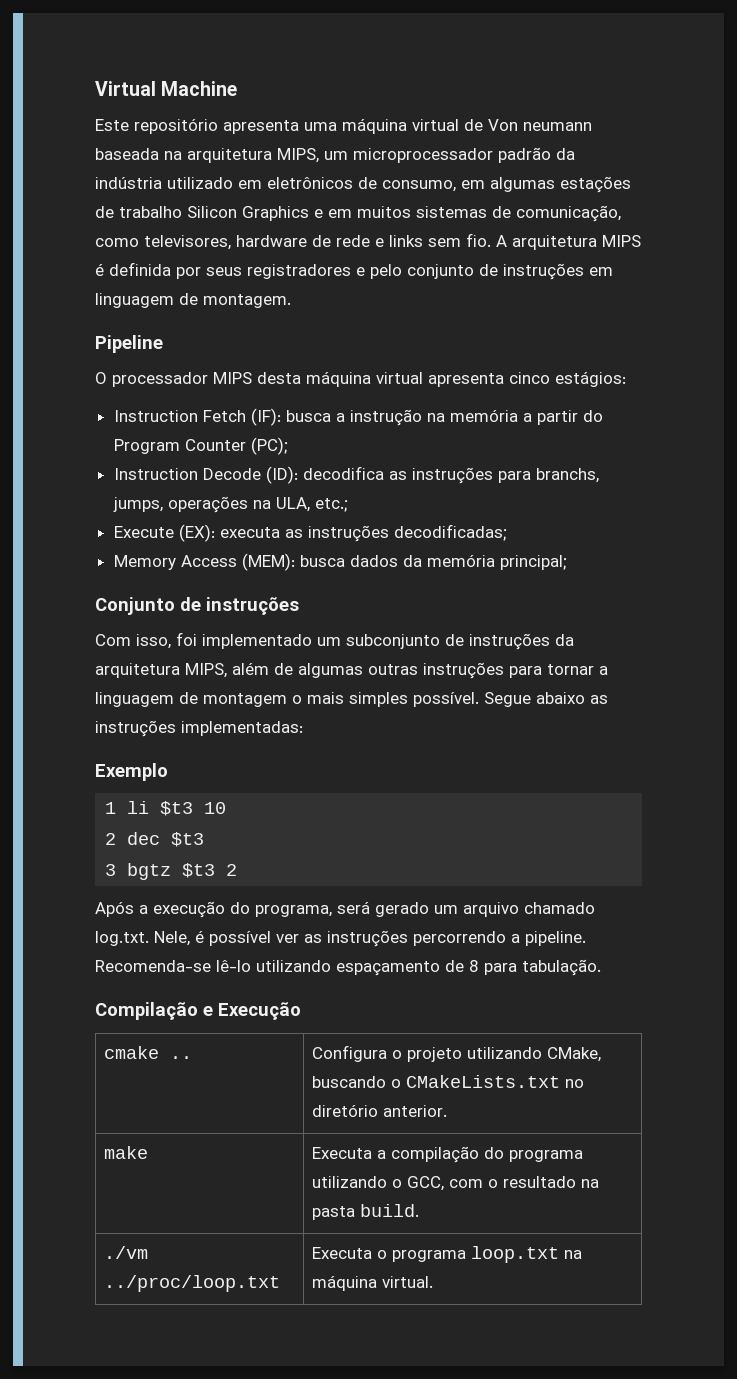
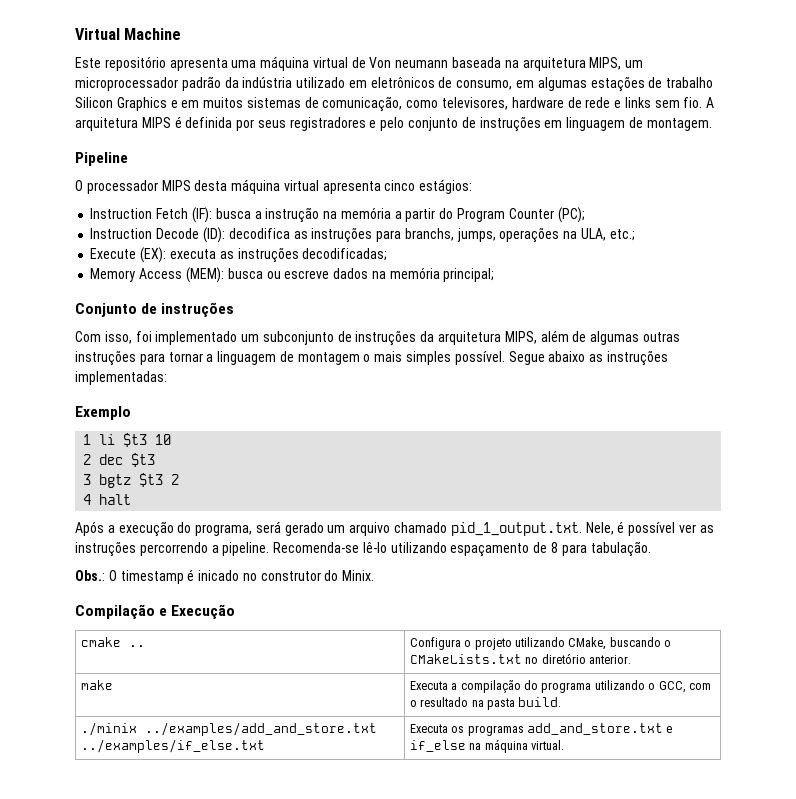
[349,555,422,567] dados da -> [266,268,386,279] ou escreve dados na
(238, 870) none -> [83,494,132,505] // 4 halt
[95,931,149,946] log.txt. -> [450,522,582,536] pid_1_output.txt.
(601, 967) none -> [75,569,375,584] // Obs.: O timestamp é inicado no construtor do Minix.
[103,1246,148,1259] [103,1275,280,1292] [311,1246,559,1263] ./vm ../proc/loop.txt | Executa o programa loop.txt -> [80,722,377,736] [80,739,265,753] [409,723,673,736] [409,740,466,752] ./minix ../examples/add_and_store.txt ../examples/if_else.txt | Executa os programas add_and_store.txt e if_else

